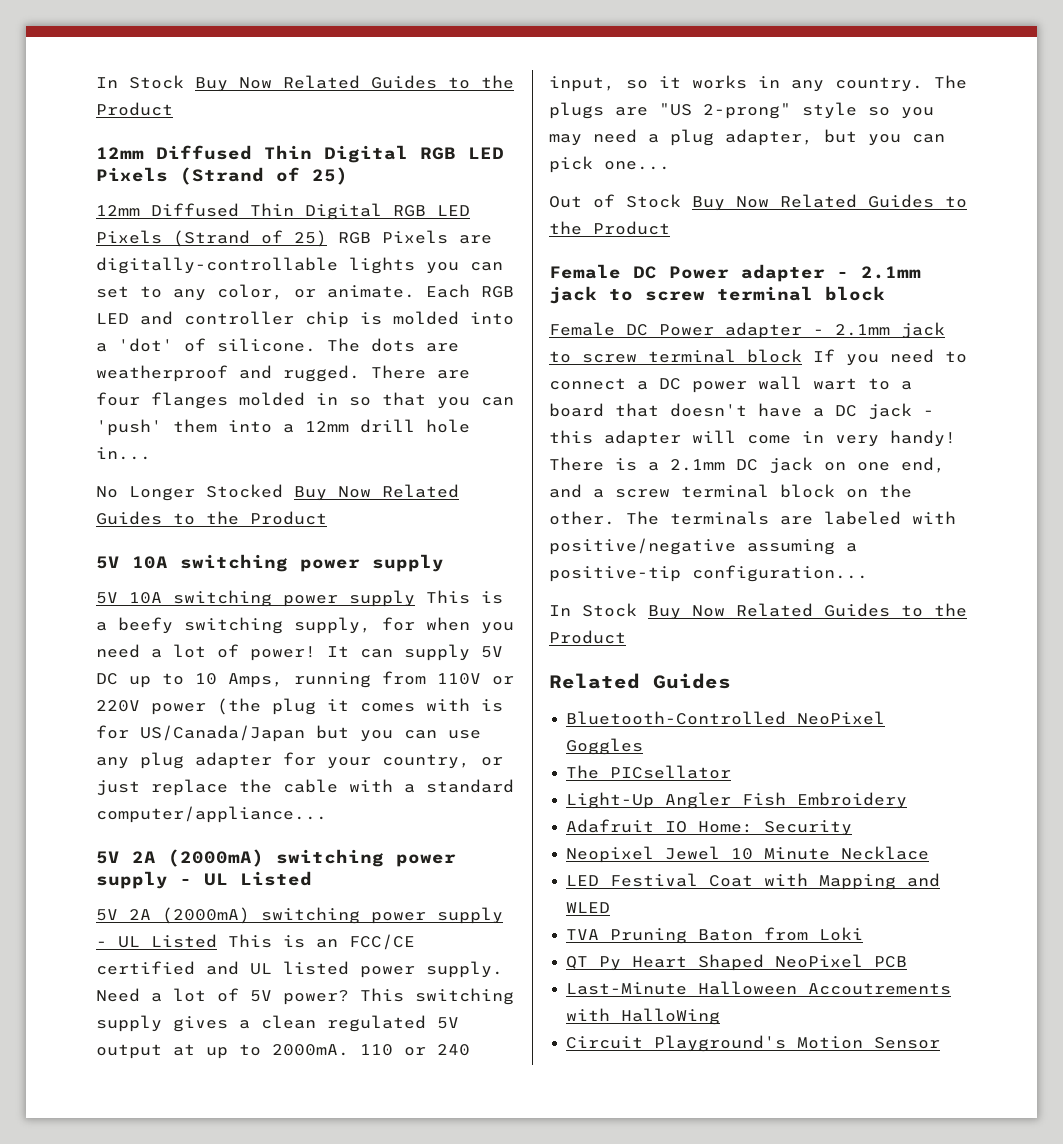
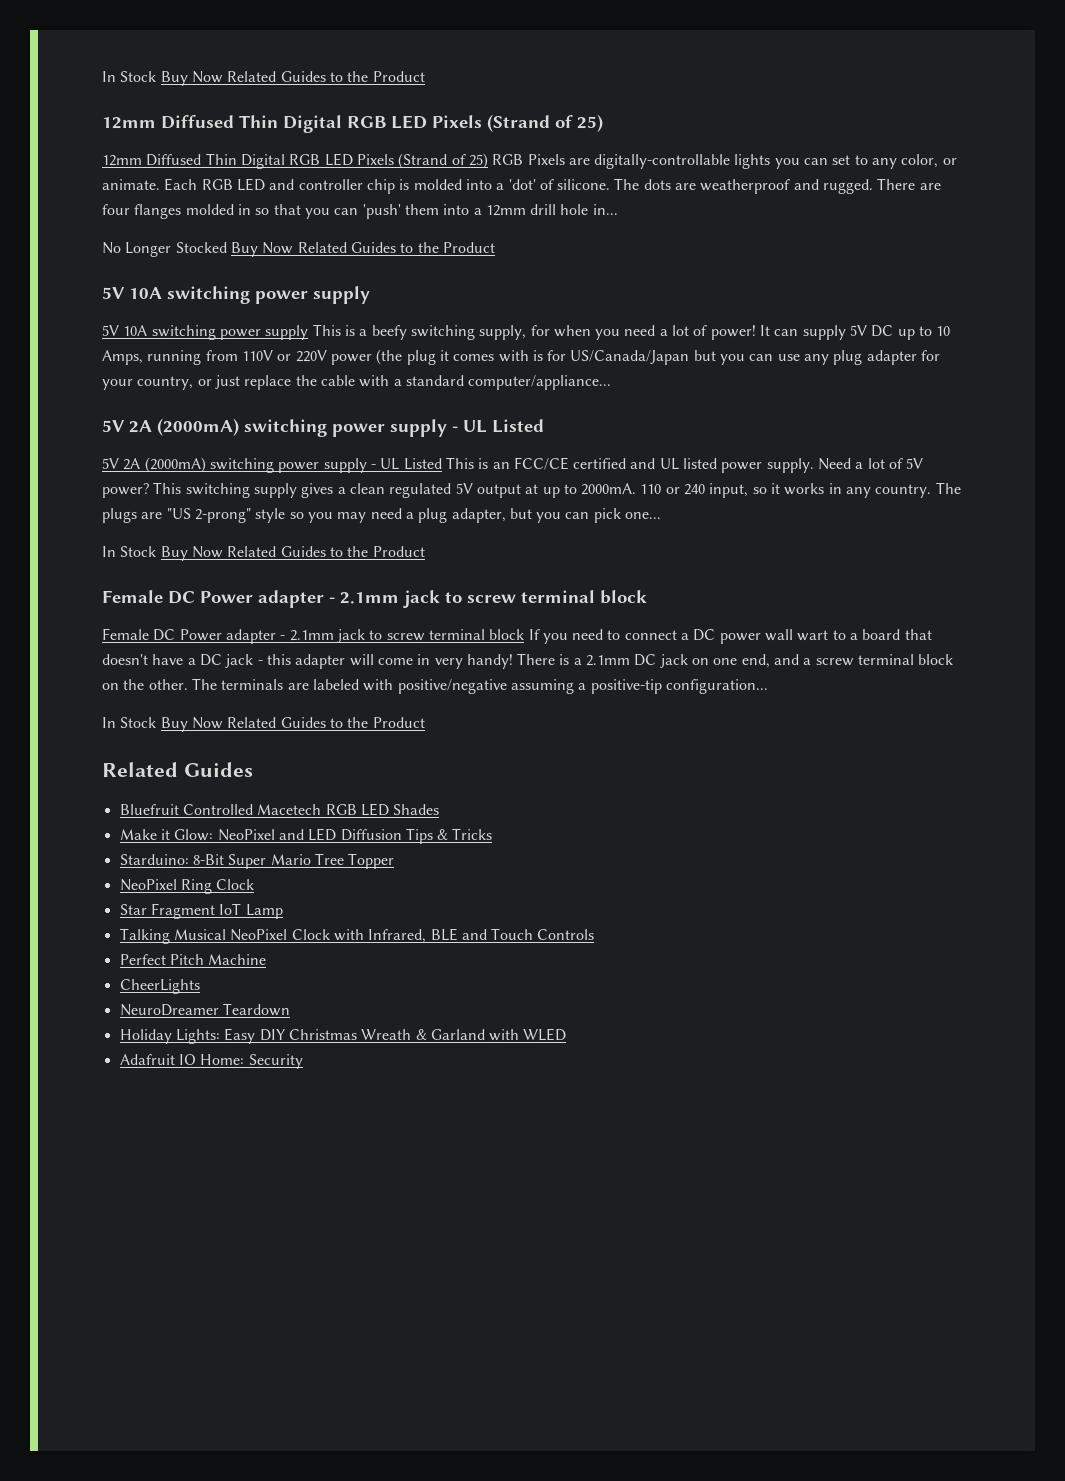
[549,194,615,208] Out of -> [102,546,116,557] In
[566,711,886,725] [566,738,644,755] [566,765,732,779] [566,792,908,809] [566,819,853,836] [566,846,930,863] [566,873,941,890] [566,902,611,913] [566,927,864,944] [566,954,908,971] [566,981,952,995] [566,1008,721,1025] [566,1035,941,1052] Bluetooth-Controlled NeoPixel Goggles // The PICsellator // Light-Up Angler Fish Embroidery // Adafruit IO Home: Security // Neopixel Jewel 10 Minute Necklace // LED Festival Coat with Mapping and WLED // TVA Pruning Baton from Loki // QT Py Heart Shaped NeoPixel PCB // Last-Minute Halloween Accoutrements with HalloWing // Circuit Playground's Motion Sensor -> [119,803,440,816] [119,828,493,844] [119,853,395,869] [119,879,255,894] [119,903,283,919] [119,928,595,944] [119,954,267,965] [119,979,200,994] [119,1003,290,1016] [119,1028,567,1044] [119,1054,303,1069] Bluefruit Controlled Macetech RGB LED Shades // Make it Glow: NeoPixel and LED Diffusion Tips & Tricks // Starduino: 8-Bit Super Mario Tree Topper // NeoPixel Ring Clock // Star Fragment IoT Lamp // Talking Musical NeoPixel Clock with Infrared, BLE and Touch Controls // Perfect Pitch Machine // CheerLights // NeuroDreamer Teardown // Holiday Lights: Easy DIY Christmas Wreath & Garland with WLED // Adafruit IO Home: Security

